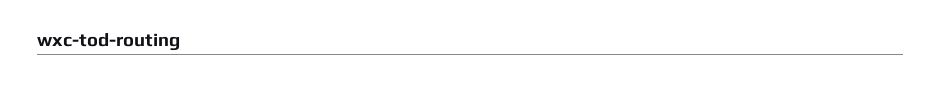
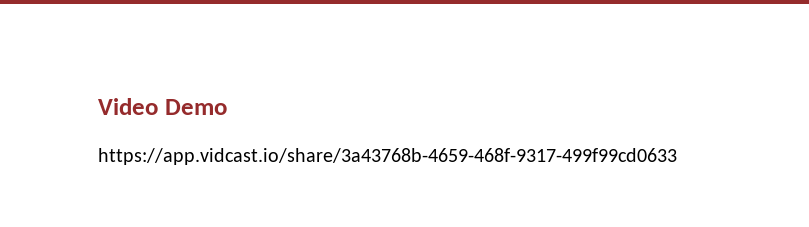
[37,33,180,51] wxc-tod-routing -> [98,98,227,115] [98,148,677,165] Video Demo // https://app.vidcast.io/share/3a43768b-4659-468f-9317-499f99cd0633

